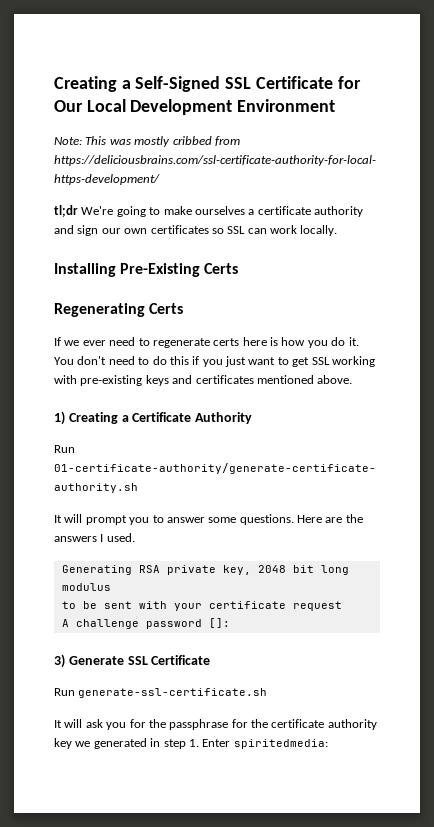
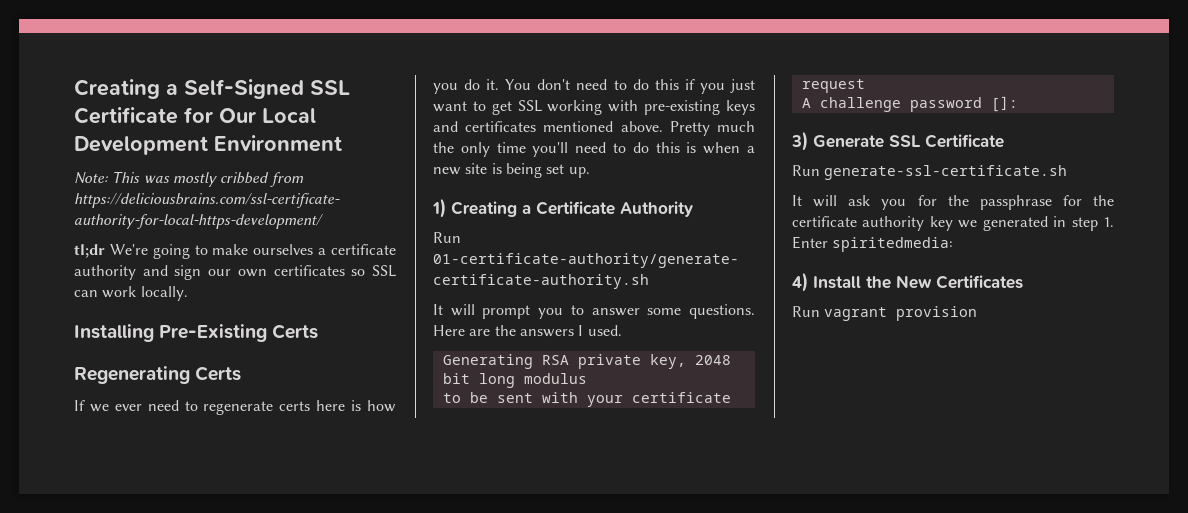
(353, 379) none -> [669,121,755,136] [433,142,755,157] [433,163,590,178] Pretty much the only time you'll need to do this is when a new site is being set up.
(328, 744) none -> [792,272,1023,292] [792,306,978,321] // 4) Install the New Certificates // Run vagrant provision

